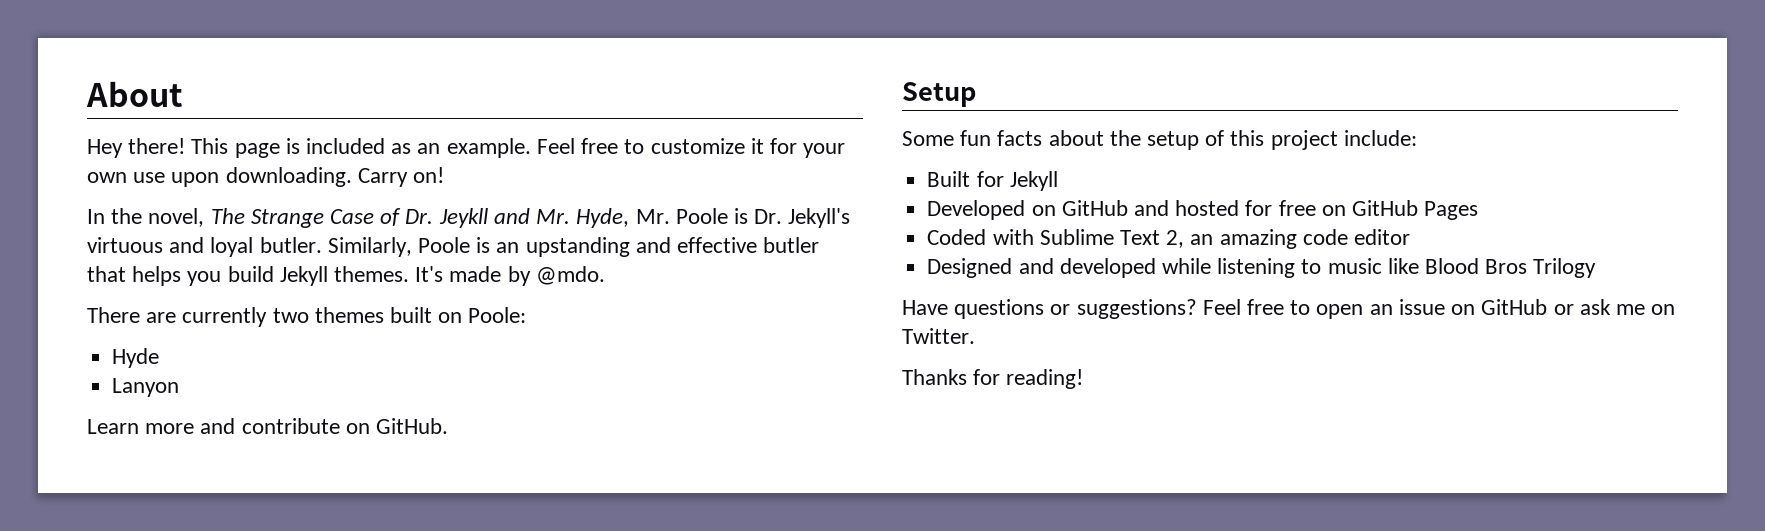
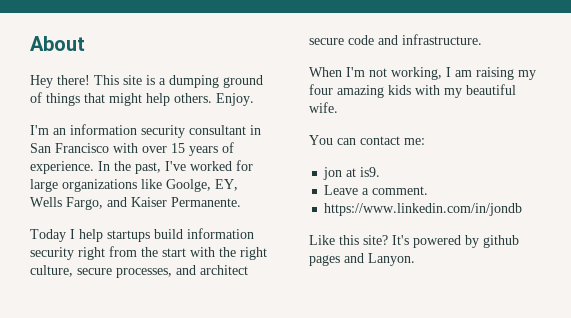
[234,138,846,158] [87,167,445,187] [87,208,851,228] [87,237,820,257] [87,266,605,286] [87,307,527,327] [112,348,160,368] [112,378,180,397] [87,418,449,434] [902,82,976,107] [902,130,1417,150] [927,171,1058,191] [927,200,1479,220] [927,229,1410,249] [927,258,1597,278] [902,299,1676,319] [902,328,975,344] [902,369,1084,389] page is included as an example. Feel free to customize it for your own use upon downloading. Carry on! // In the novel, The Strange Case of Dr. Jeykll and Mr. Hyde, Mr. Poole is Dr. Jekyll's virtuous and loyal butler. Similarly, Poole is an upstanding and effective butler that helps you build Jekyll themes. It's made by @mdo. // There are currently two themes built on Poole: // Hyde // Lanyon // Learn more and contribute on GitHub. // Setup // Some fun facts about the setup of this project include: // Built for Jekyll // Developed on GitHub and hosted for free on GitHub Pages // Coded with Sublime Text 2, an amazing code editor // Designed and developed while listening to music like Blood Bros Trilogy // Have questions or suggestions? Feel free to open an issue on GitHub or ask me on Twitter. // Thanks for reading! -> [123,75,263,88] [30,92,254,106] [30,124,261,138] [30,142,234,156] [30,160,253,174] [30,179,238,192] [30,197,241,210] [30,228,254,242] [30,246,267,260] [30,265,248,278] [309,34,482,45] [309,67,536,80] [309,84,516,98] [309,102,338,113] [309,135,425,145] [323,167,381,180] [324,185,429,195] [324,203,523,216] [309,235,519,248] [309,253,415,266] site is a dumping ground of things that might help others. Enjoy. // I'm an information security consultant in San Francisco with over 15 years of experience. In the past, I've worked for large organizations like Goolge, EY, Wells Fargo, and Kaiser Permanente. // Today I help startups build information security right from the start with the right culture, secure processes, and architect secure code and infrastructure. // When I'm not working, I am raising my four amazing kids with my beautiful wife. // You can contact me: // jon at is9. // Leave a comment. // https://www.linkedin.com/in/jondb // Like this site? It's powered by github pages and Lanyon.

